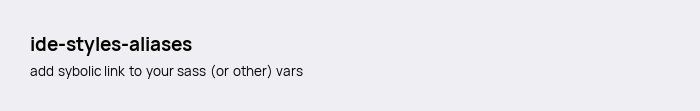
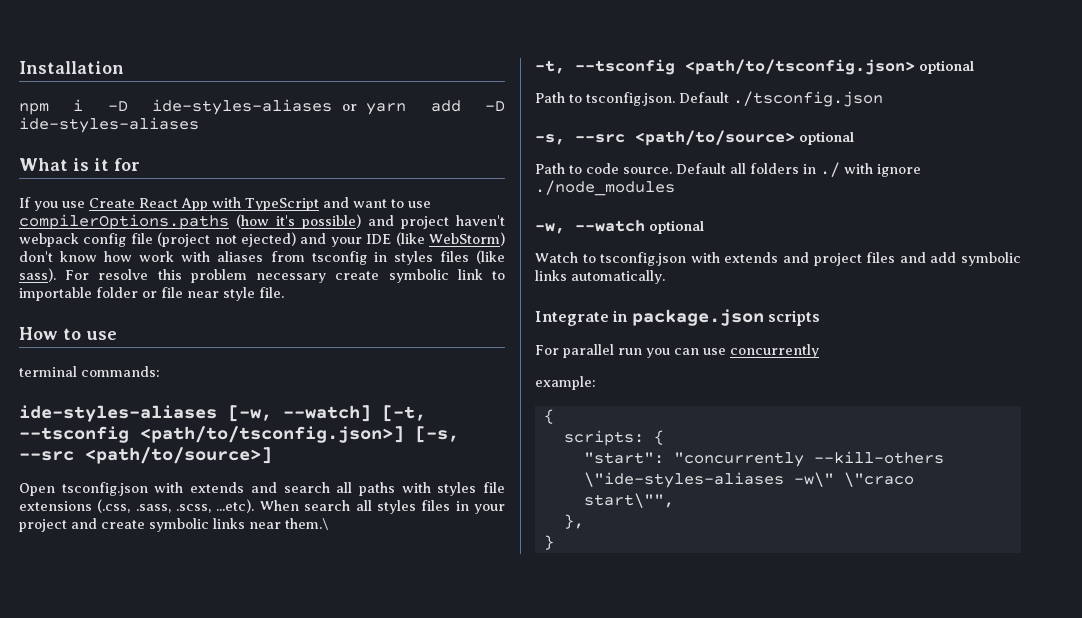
[30,37,192,56] [30,64,304,79] ide-styles-aliases // add sybolic link to your sass (or other) vars -> [19,61,124,74] [19,99,505,115] [19,117,199,133] [19,158,140,171] [19,197,431,211] [19,214,505,230] [19,232,505,247] [19,250,505,265] [19,268,506,283] [19,287,284,301] [19,327,117,340] [19,366,160,377] [19,405,426,422] [19,426,459,443] [19,447,272,464] [19,482,505,496] [19,499,506,514] [19,518,328,532] [535,59,974,75] [535,91,883,107] [535,130,854,146] [535,162,921,177] [535,180,675,196] [535,220,704,234] [535,252,1022,266] [535,270,665,284] [535,309,820,326] [535,344,819,358] [535,376,596,390] [543,409,554,424] [563,430,664,446] [583,451,944,467] [583,472,914,488] [583,493,674,508] [563,514,584,529] [543,535,554,550] Installation // npm i -D ide-styles-aliases or yarn add -D ide-styles-aliases // What is it for // If you use Create React App with TypeScript and want to use compilerOptions.paths (how it's possible) and project haven't webpack config file (project not ejected) and your IDE (like WebStorm) don't know how work with aliases from tsconfig in styles files (like sass). For resolve this problem necessary create symbolic link to importable folder or file near style file. // How to use // terminal commands: // ide-styles-aliases [-w, --watch] [-t, --tsconfig <path/to/tsconfig.json>] [-s, --src <path/to/source>] // Open tsconfig.json with extends and search all paths with styles file extensions (.css, .sass, .scss, ...etc). When search all styles files in your project and create symbolic links near them.\ // -t, --tsconfig <path/to/tsconfig.json> optional // Path to tsconfig.json. Default ./tsconfig.json // -s, --src <path/to/source> optional // Path to code source. Default all folders in ./ with ignore ./node_modules // -w, --watch optional // Watch to tsconfig.json with extends and project files and add symbolic links automatically. // Integrate in package.json scripts // For parallel run you can use concurrently // example: // { // scripts: { // "start": "concurrently --kill-others \"ide-styles-aliases -w\" \"craco start\"", // }, // }

